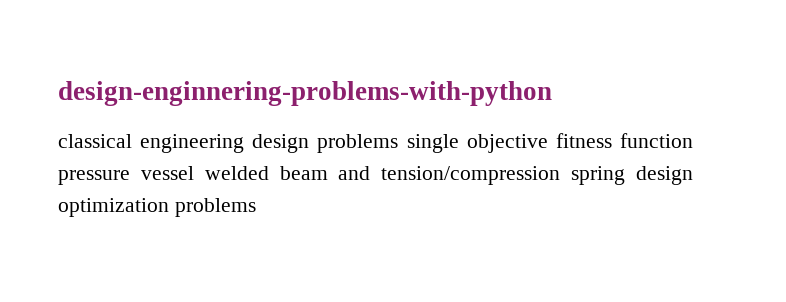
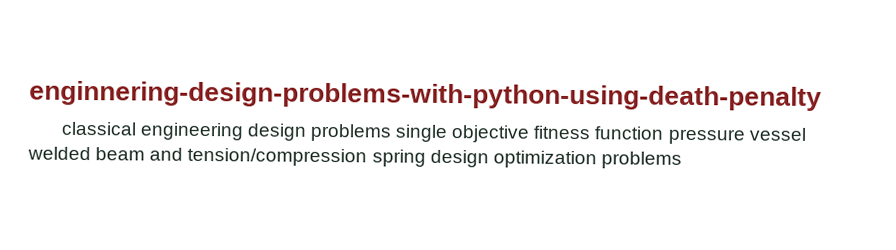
[58,81,552,106] design-enginnering-problems-with-python -> [29,80,822,112] enginnering-design-problems-with-python-using-death-penalty

